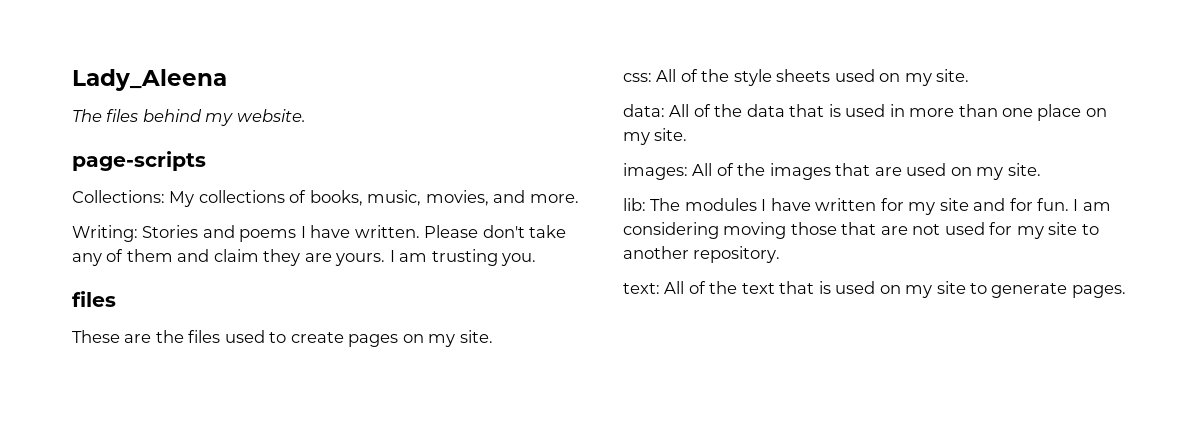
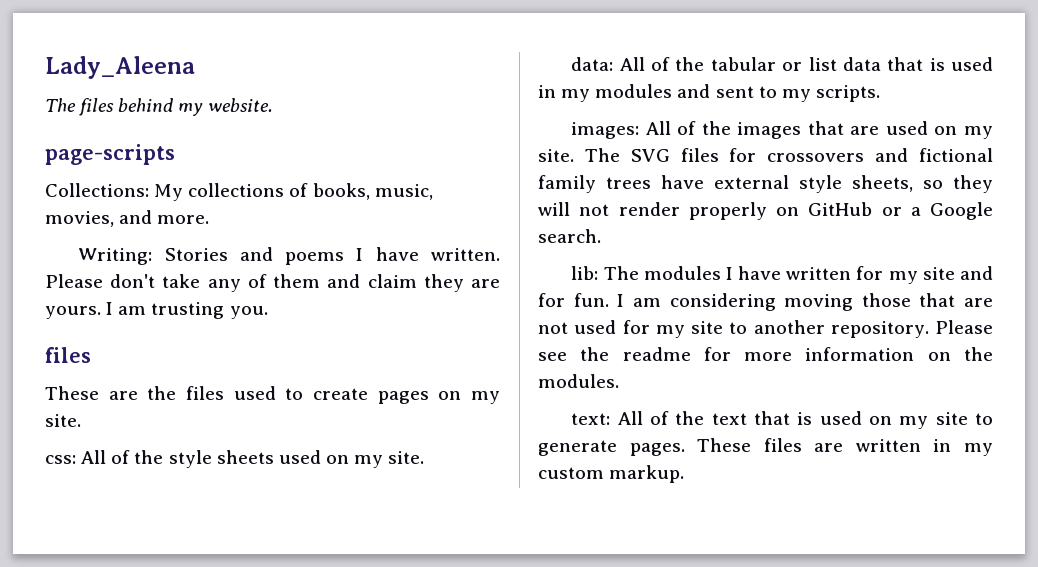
(743, 110) none -> [710,57,837,71] tabular or list
[909,104,1107,121] [623,128,688,145] more than one place on my site. -> [561,84,880,102] my modules and sent to my scripts.
(1041, 169) none -> [584,148,993,162] [538,175,993,193] [538,202,993,220] [538,229,601,243] The SVG files for crossovers and fictional family trees have external style sheets, so they will not render properly on GitHub or a Google search.
(781, 254) none -> [935,320,993,334] [538,347,993,361] [538,374,619,388] Please see the readme for more information on the modules.
(1126, 291) none -> [697,438,993,456] [538,465,685,483] These files are written in my custom markup.

